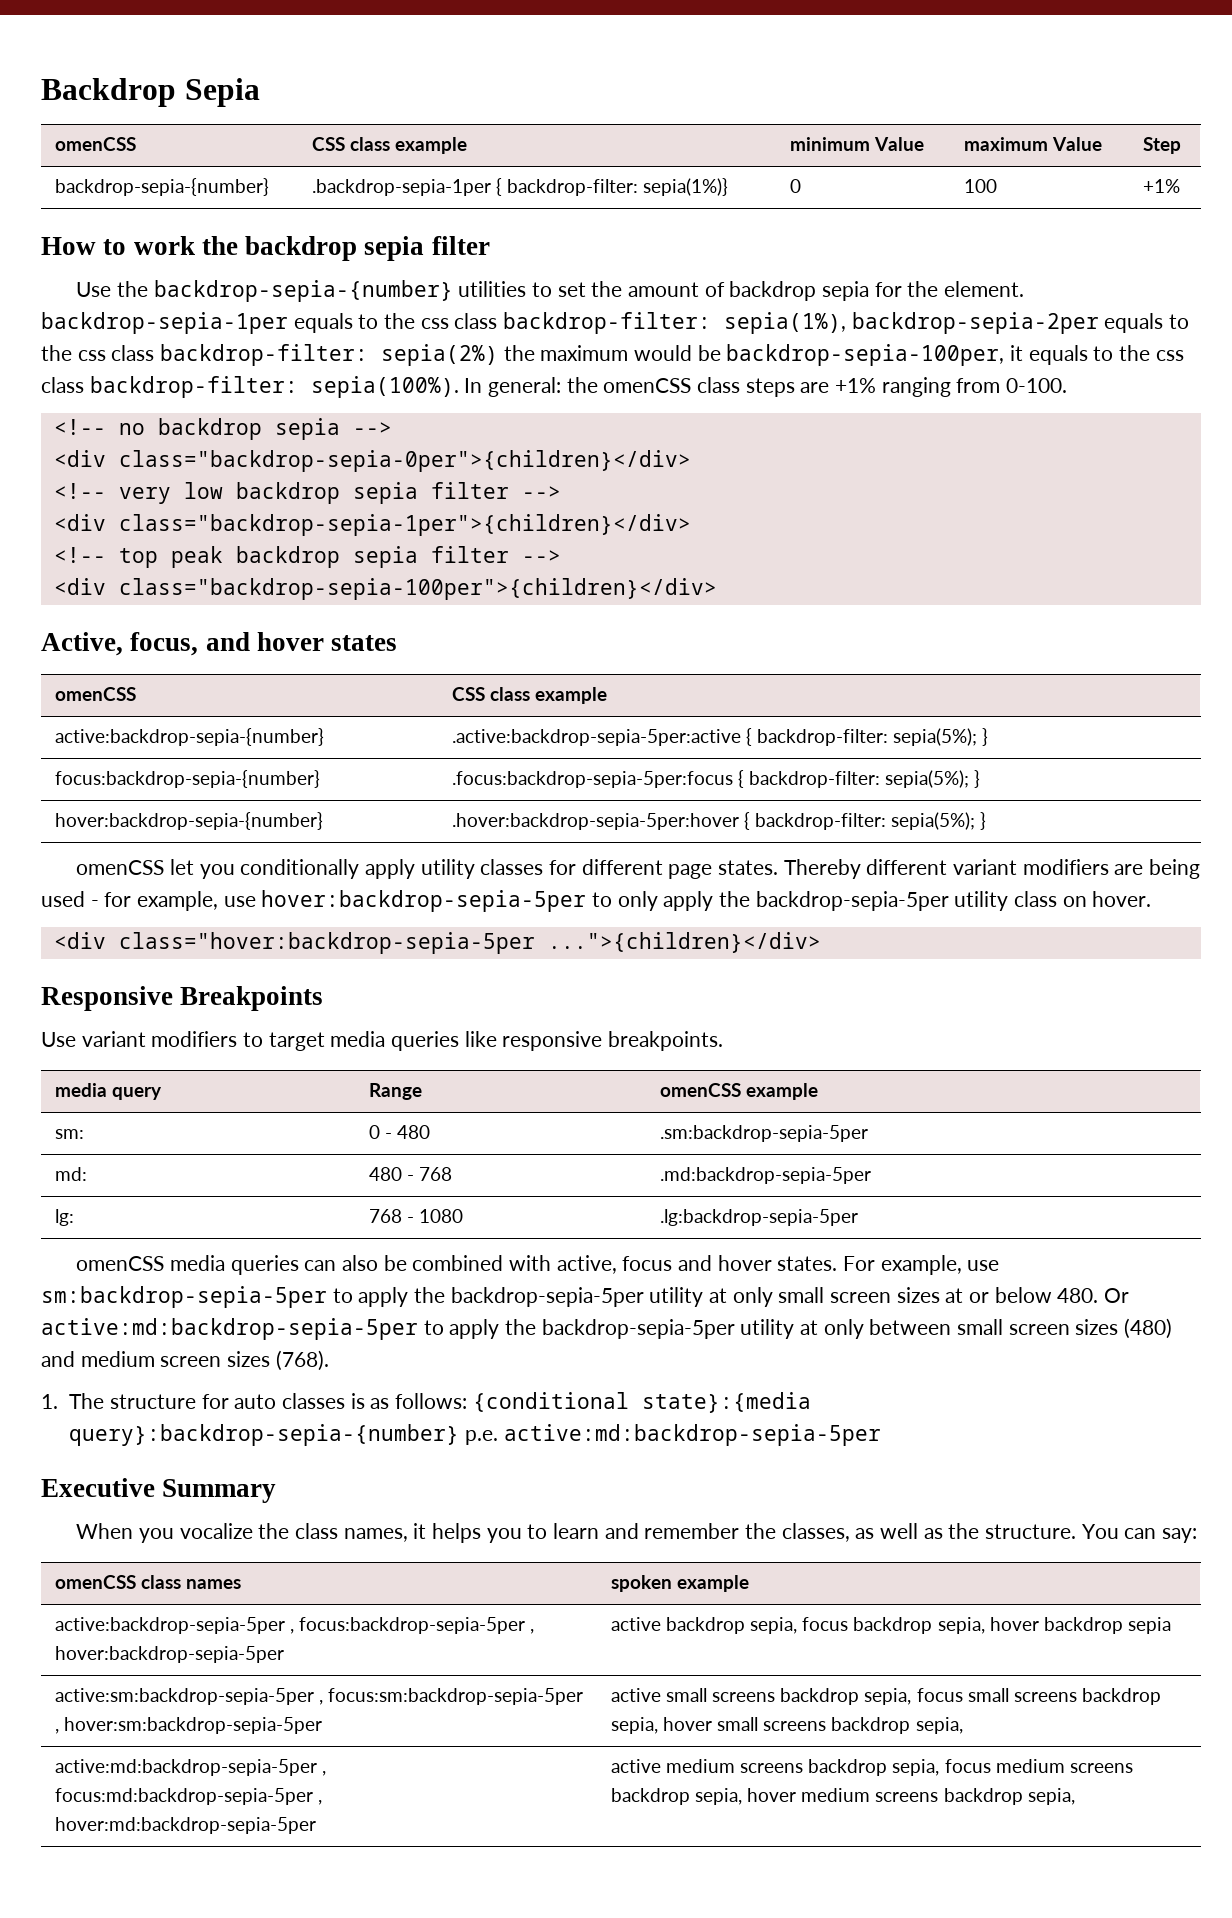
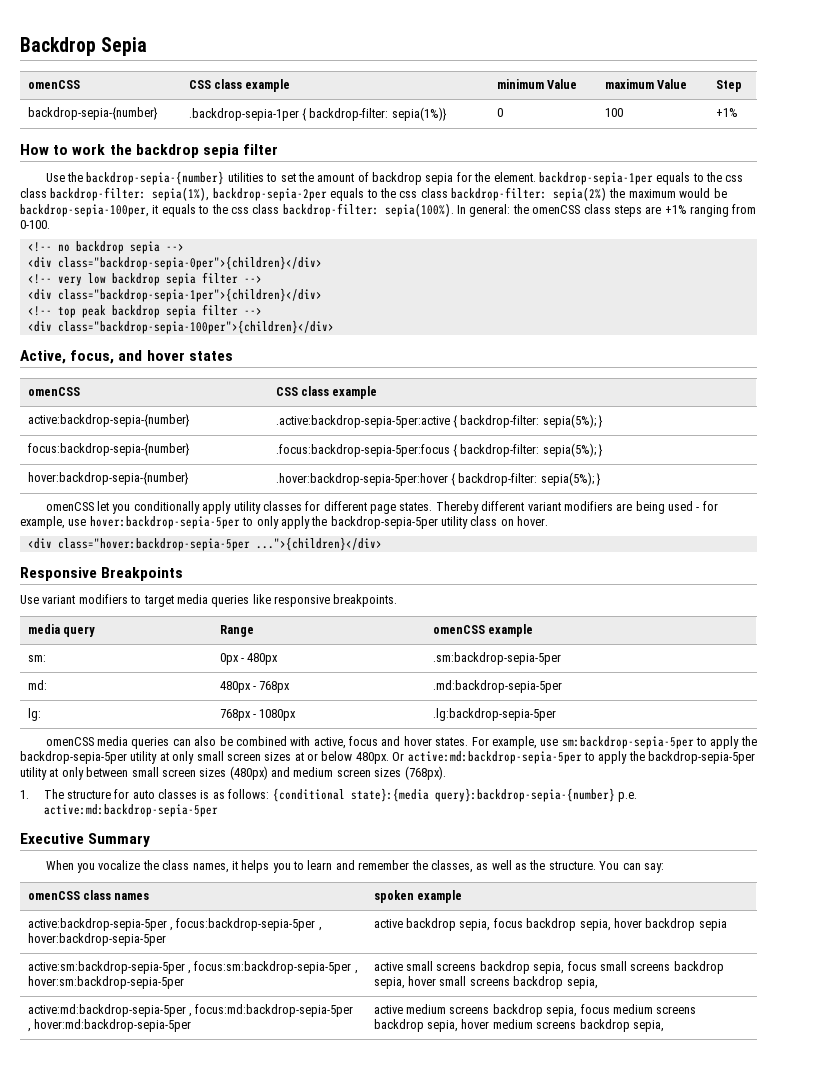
[368,1125,431,1139] 0 - 480 -> [219,653,279,665] 0px - 480px
[368,1167,453,1181] 480 - 768 -> [219,681,291,693] 480px - 768px
[368,1209,464,1223] 768 - 1080 -> [219,709,297,721] 768px - 1080px
[1057,1288,1099,1303] 480. -> [355,752,389,764] 480px.
[1124,1318,1173,1339] (480) -> [229,766,268,780] (480px)
[275,1350,329,1371] (768). -> [404,766,446,780] (768px).

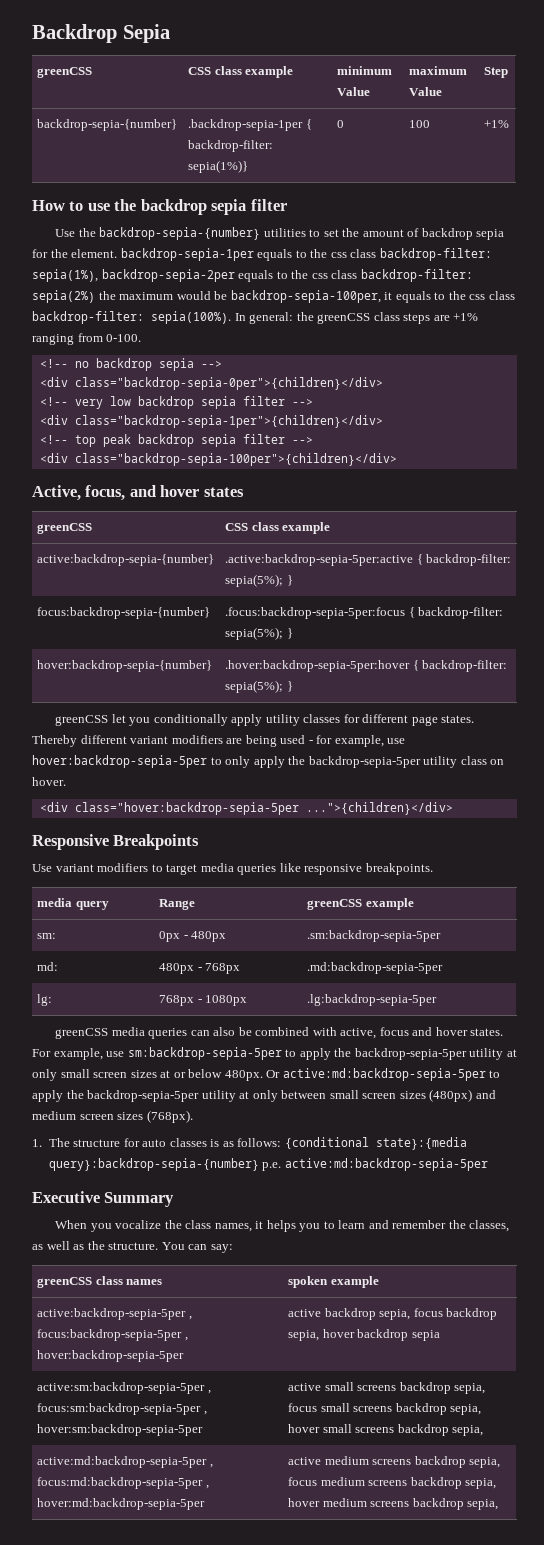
[27,80,80,89] omenCSS -> [37,67,93,78] greenCSS
[72,144,106,155] work -> [87,203,110,211] use
[532,205,581,214] omenCSS -> [317,313,371,324] greenCSS
[27,387,80,396] omenCSS -> [37,523,93,534] greenCSS
[45,502,94,511] omenCSS -> [55,715,109,726] greenCSS
[432,625,485,634] omenCSS -> [307,899,363,910] greenCSS
[45,737,94,746] omenCSS -> [55,1028,109,1039] greenCSS
[27,891,80,900] omenCSS -> [37,1277,93,1288] greenCSS

